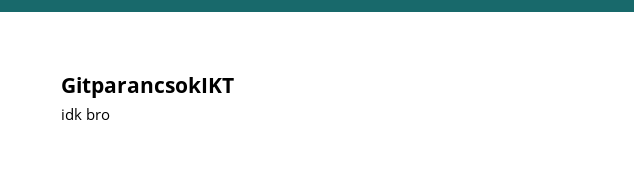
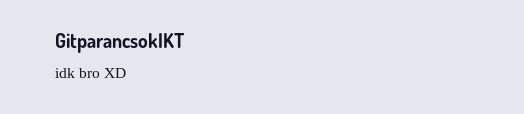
(111, 114) none -> [104,68,127,78] XD

